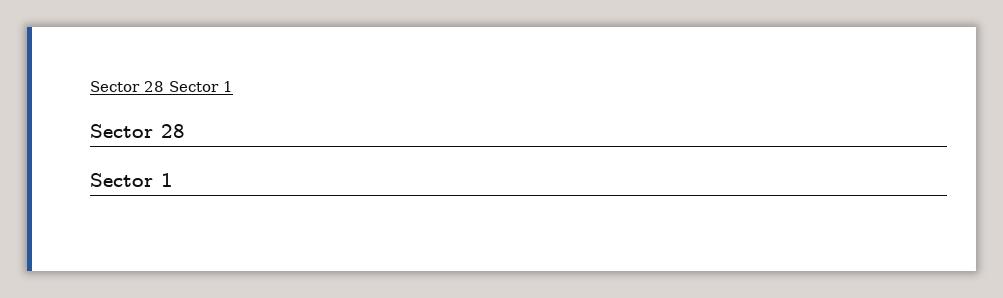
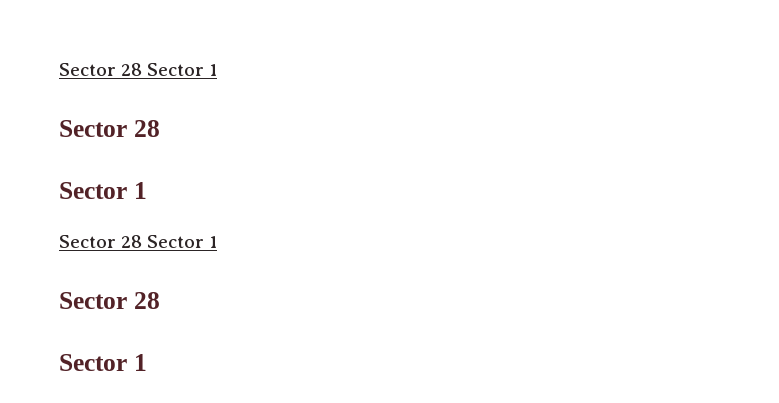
[90,81,233,92] [90,124,185,138] [90,173,173,187] Sector 28 Sector 1 // Sector 28 // Sector 1 -> [59,63,218,76] [59,120,160,137] [59,182,147,199] [59,235,218,248] [59,292,160,309] [59,354,147,371] Sector 28 Sector 1 // Sector 28 // Sector 1 // Sector 28 Sector 1 // Sector 28 // Sector 1

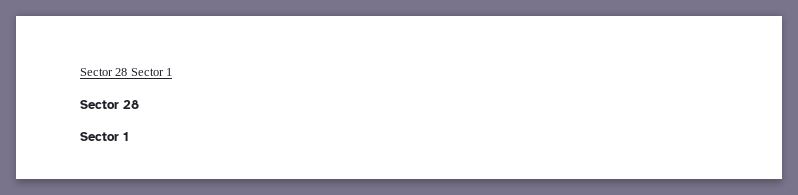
[59,63,218,76] [59,120,160,137] [59,182,147,199] [59,235,218,248] [59,292,160,309] [59,354,147,371] Sector 28 Sector 1 // Sector 28 // Sector 1 // Sector 28 Sector 1 // Sector 28 // Sector 1 -> [80,68,173,76] [80,100,139,109] [80,132,129,141] Sector 28 Sector 1 // Sector 28 // Sector 1

